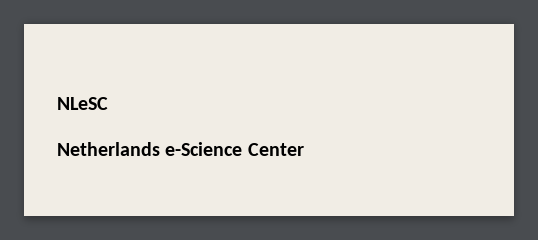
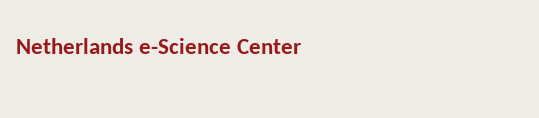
[57,97,108,110] NLeSC // -> (16, 46) none

